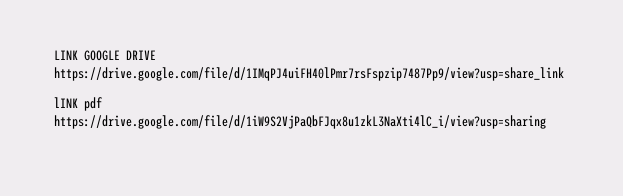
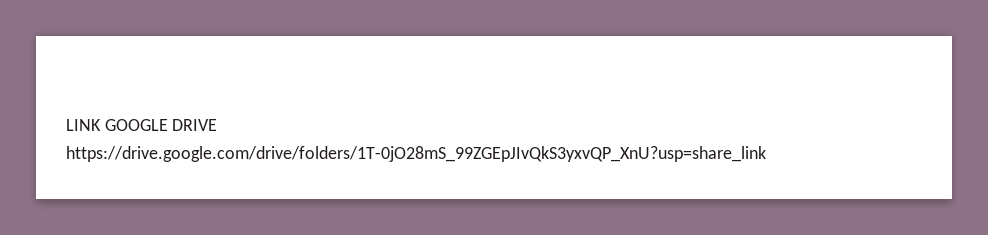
[54,67,564,81] [54,97,102,111] [54,115,546,129] https://drive.google.com/file/d/1IMqPJ4uiFH40lPmr7rsFspzip7487Pp9/view?usp=share_link // lINK pdf https://drive.google.com/file/d/1iW9S2VjPaQbFJqx8u1zkL3NaXti4lC_i/view?usp=sharing -> [66,146,766,162] https://drive.google.com/drive/folders/1T-0jO28mS_99ZGEpJIvQkS3yxvQP_XnU?usp=share_link

